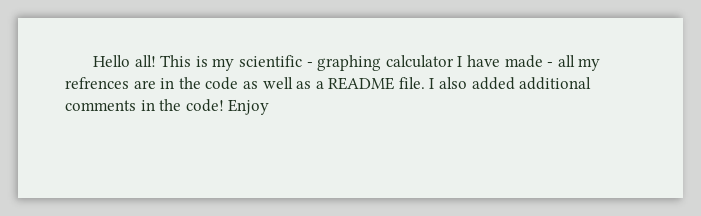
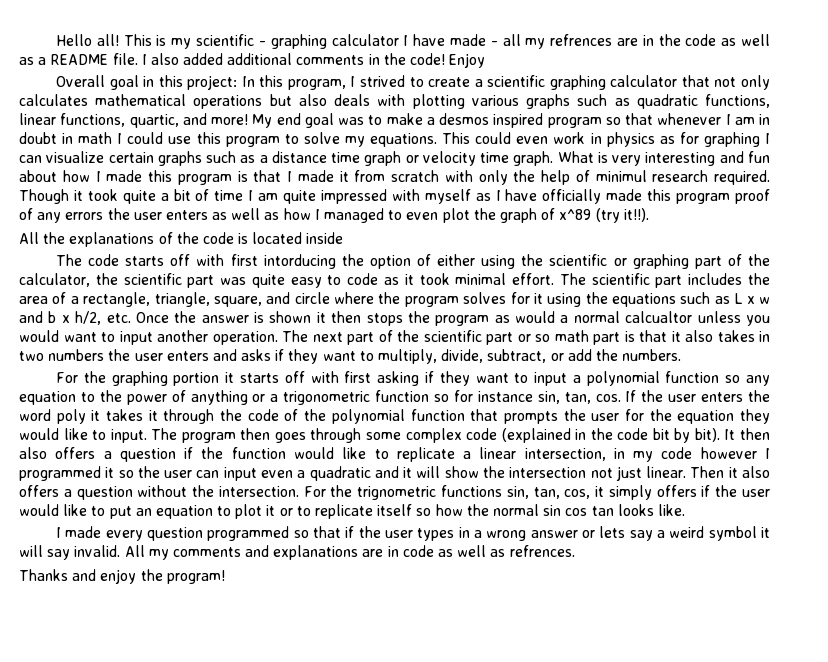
(270, 107) none -> [56,75,771,90] [19,94,771,109] [19,113,770,128] [19,132,770,147] [19,151,771,166] [19,170,770,185] [19,189,771,204] [19,208,649,223] [19,232,344,247] [56,254,771,269] [19,273,771,288] [19,292,771,307] [19,311,771,326] [19,330,770,345] [19,349,682,364] [56,371,771,386] [19,390,770,405] [19,409,771,424] [19,428,770,443] [19,447,771,462] [19,466,771,481] [19,485,771,500] [19,504,685,519] [56,526,771,541] [19,545,575,560] [19,569,225,584] // Overall goal in this project: In this program, I strived to create a scientific graphing calculator that not only calculates mathematical operations but also deals with plotting various graphs such as quadratic functions, linear functions, quartic, and more! My end goal was to make a desmos inspired program so that whenever I am in doubt in math I could use this program to solve my equations. This could even work in physics as for graphing I can visualize certain graphs such as a distance time graph or velocity time graph. What is very interesting and fun about how I made this program is that I made it from scratch with only the help of minimul research required. Though it took quite a bit of time I am quite impressed with myself as I have officially made this program proof of any errors the user enters as well as how I managed to even plot the graph of x^89 (try it!!). // All the explanations of the code is located inside // The code starts off with first intorducing the option of either using the scientific or graphing part of the calculator, the scientific part was quite easy to code as it took minimal effort. The scientific part includes the area of a rectangle, triangle, square, and circle where the program solves for it using the equations such as L x w and b x h/2, etc. Once the answer is shown it then stops the program as would a normal calcualtor unless you would want to input another operation. The next part of the scientific part or so math part is that it also takes in two numbers the user enters and asks if they want to multiply, divide, subtract, or add the numbers. // For the graphing portion it starts off with first asking if they want to input a polynomial function so any equation to the power of anything or a trigonometric function so for instance sin, tan, cos. If the user enters the word poly it takes it through the code of the polynomial function that prompts the user for the equation they would like to input. The program then goes through some complex code (explained in the code bit by bit). It then also offers a question if the function would like to replicate a linear intersection, in my code however I programmed it so the user can input even a quadratic and it will show the intersection not just linear. Then it also offers a question without the intersection. For the trignometric functions sin, tan, cos, it simply offers if the user would like to put an equation to plot it or to replicate itself so how the normal sin cos tan looks like. // I made every question programmed so that if the user types in a wrong answer or lets say a weird symbol it will say invalid. All my comments and explanations are in code as well as refrences. // Thanks and enjoy the program!

